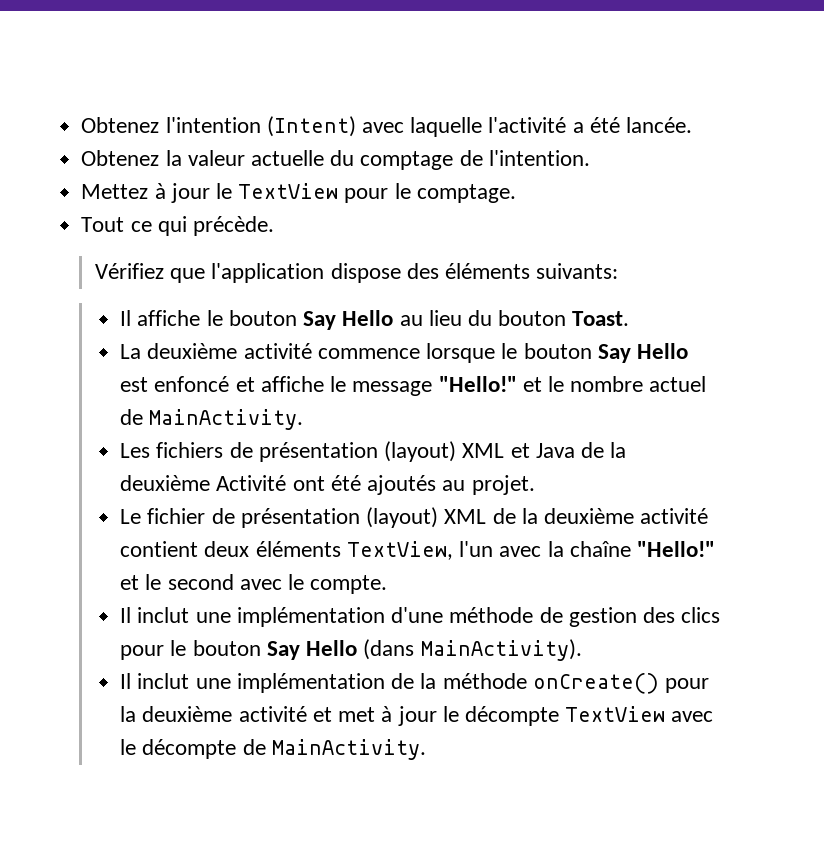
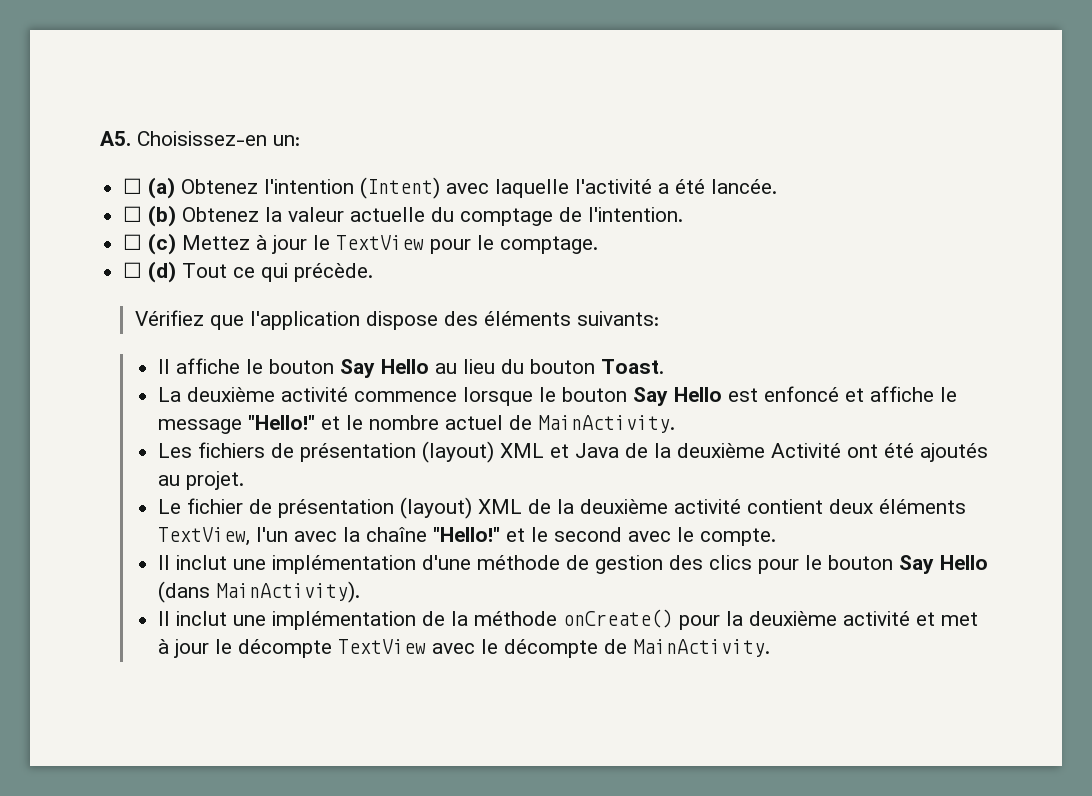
(81, 125) none -> [100,131,300,146] [123,177,176,199] A5. Choisissez-en un: // ☐ (a)
(692, 125) none -> [123,205,177,227] ☐ (b)
(590, 158) none -> [123,233,177,255] ☐ (c)
(516, 193) none -> [123,261,177,283] ☐ (d)

